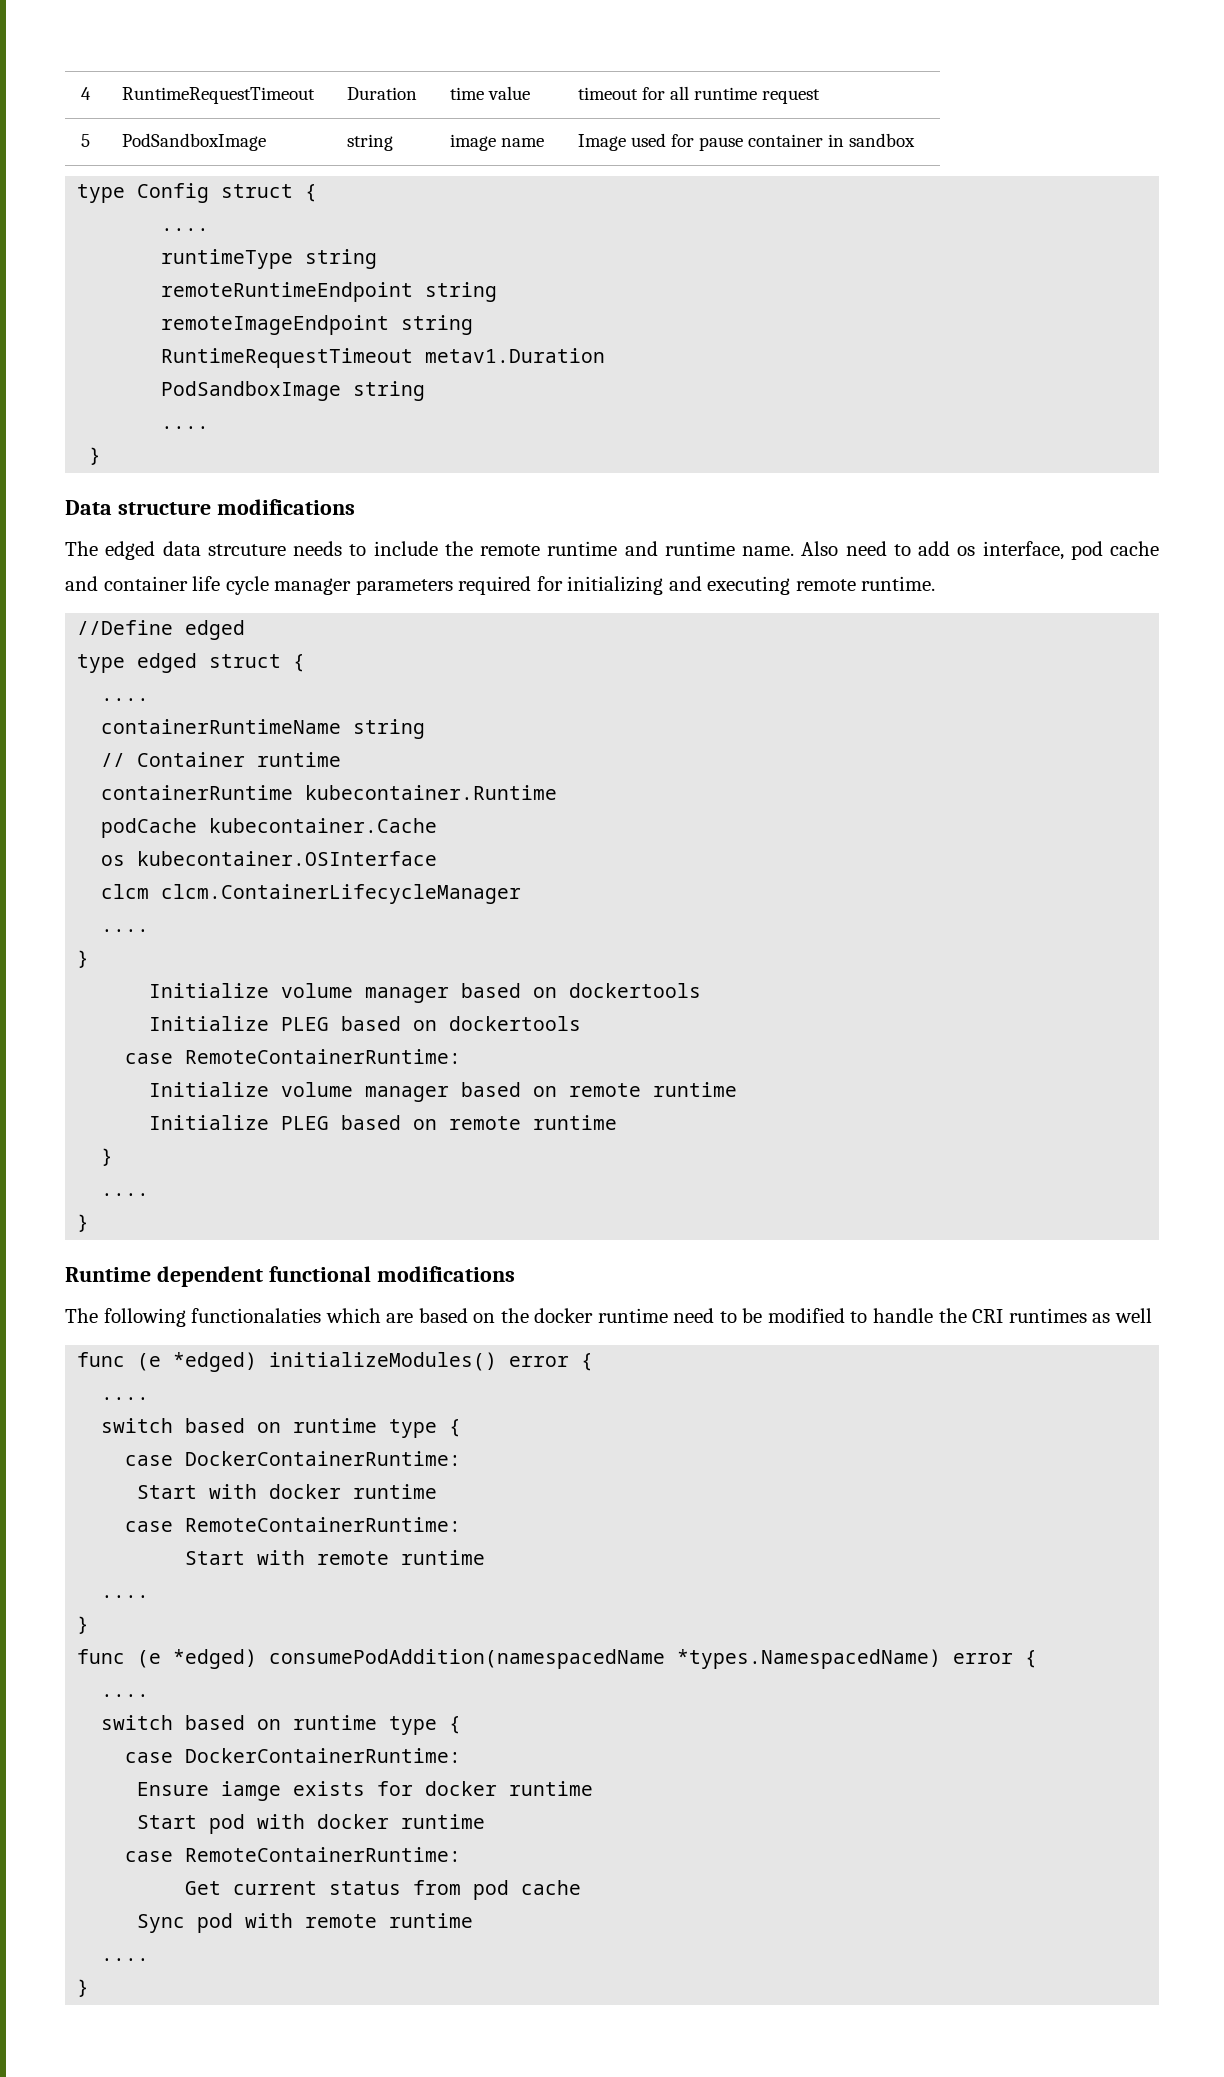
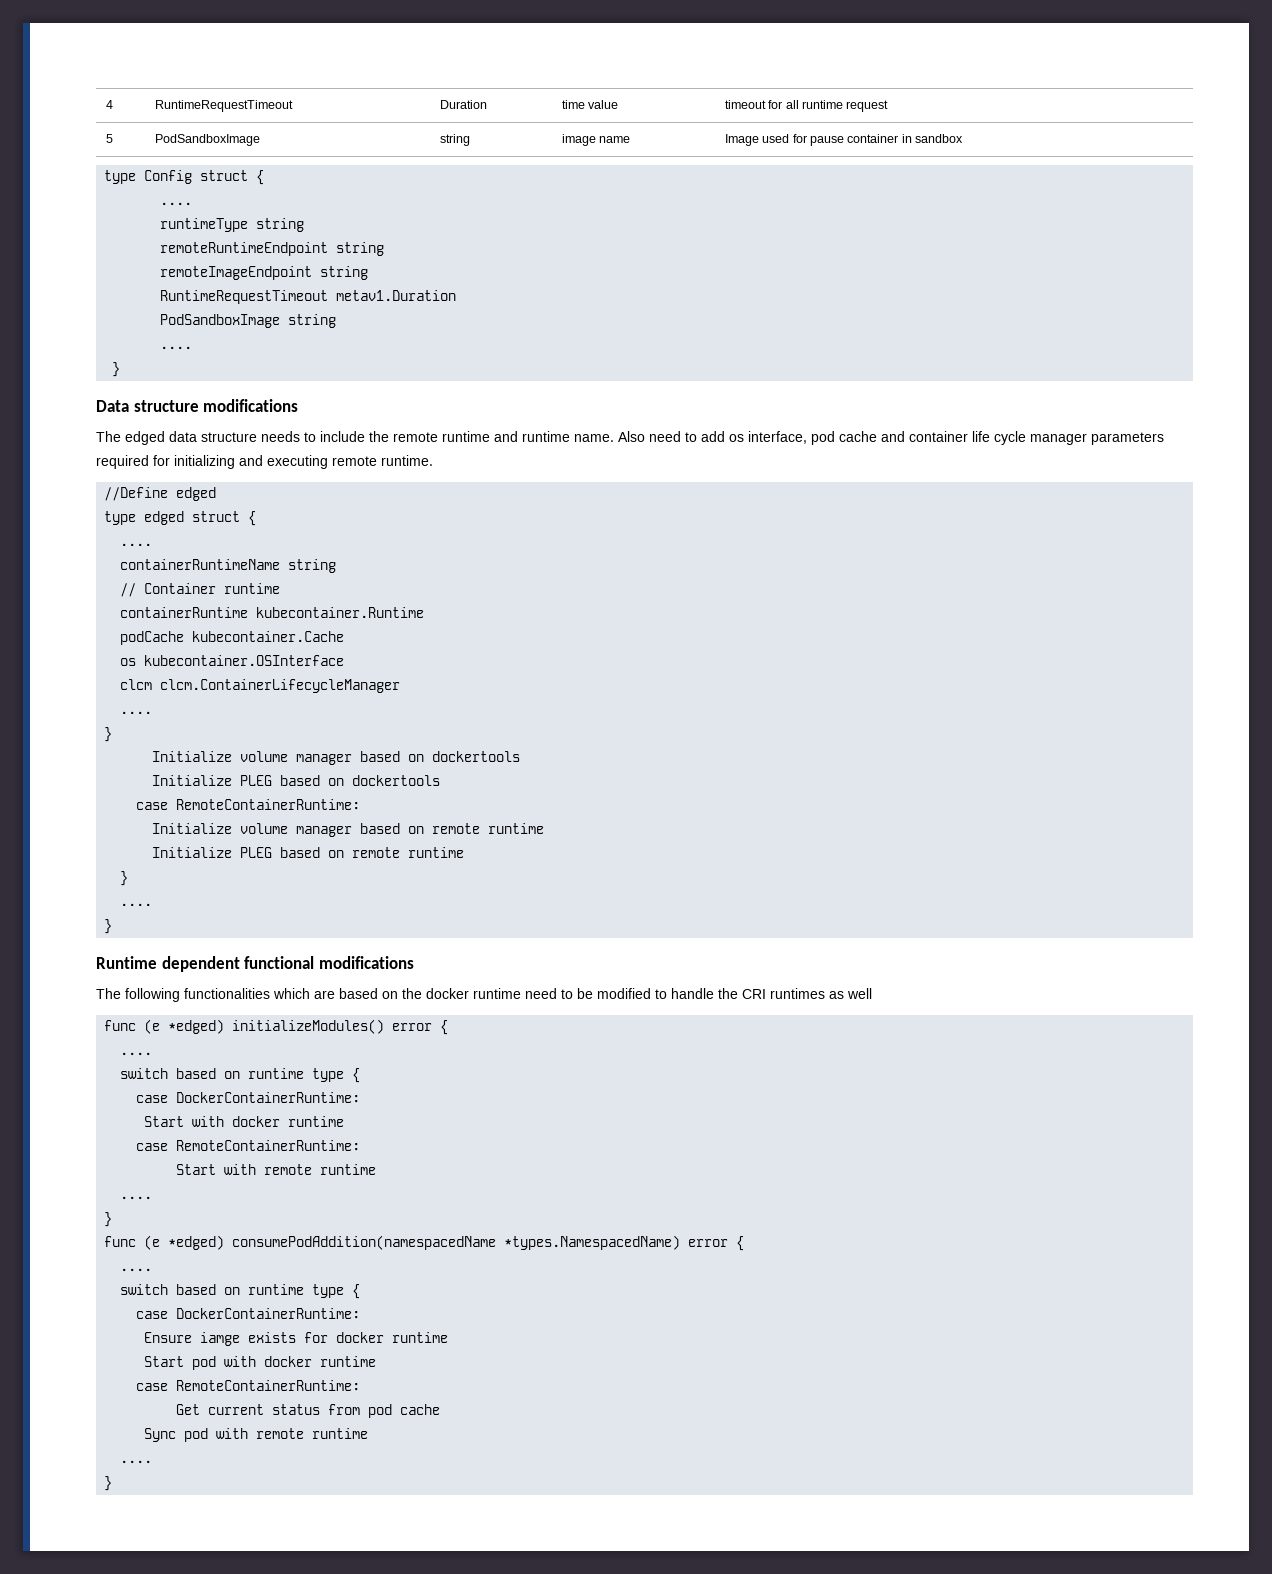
[207,544,286,556] strcuture -> [201,432,257,442] structure
[191,1308,322,1323] functionalaties -> [184,988,270,999] functionalities

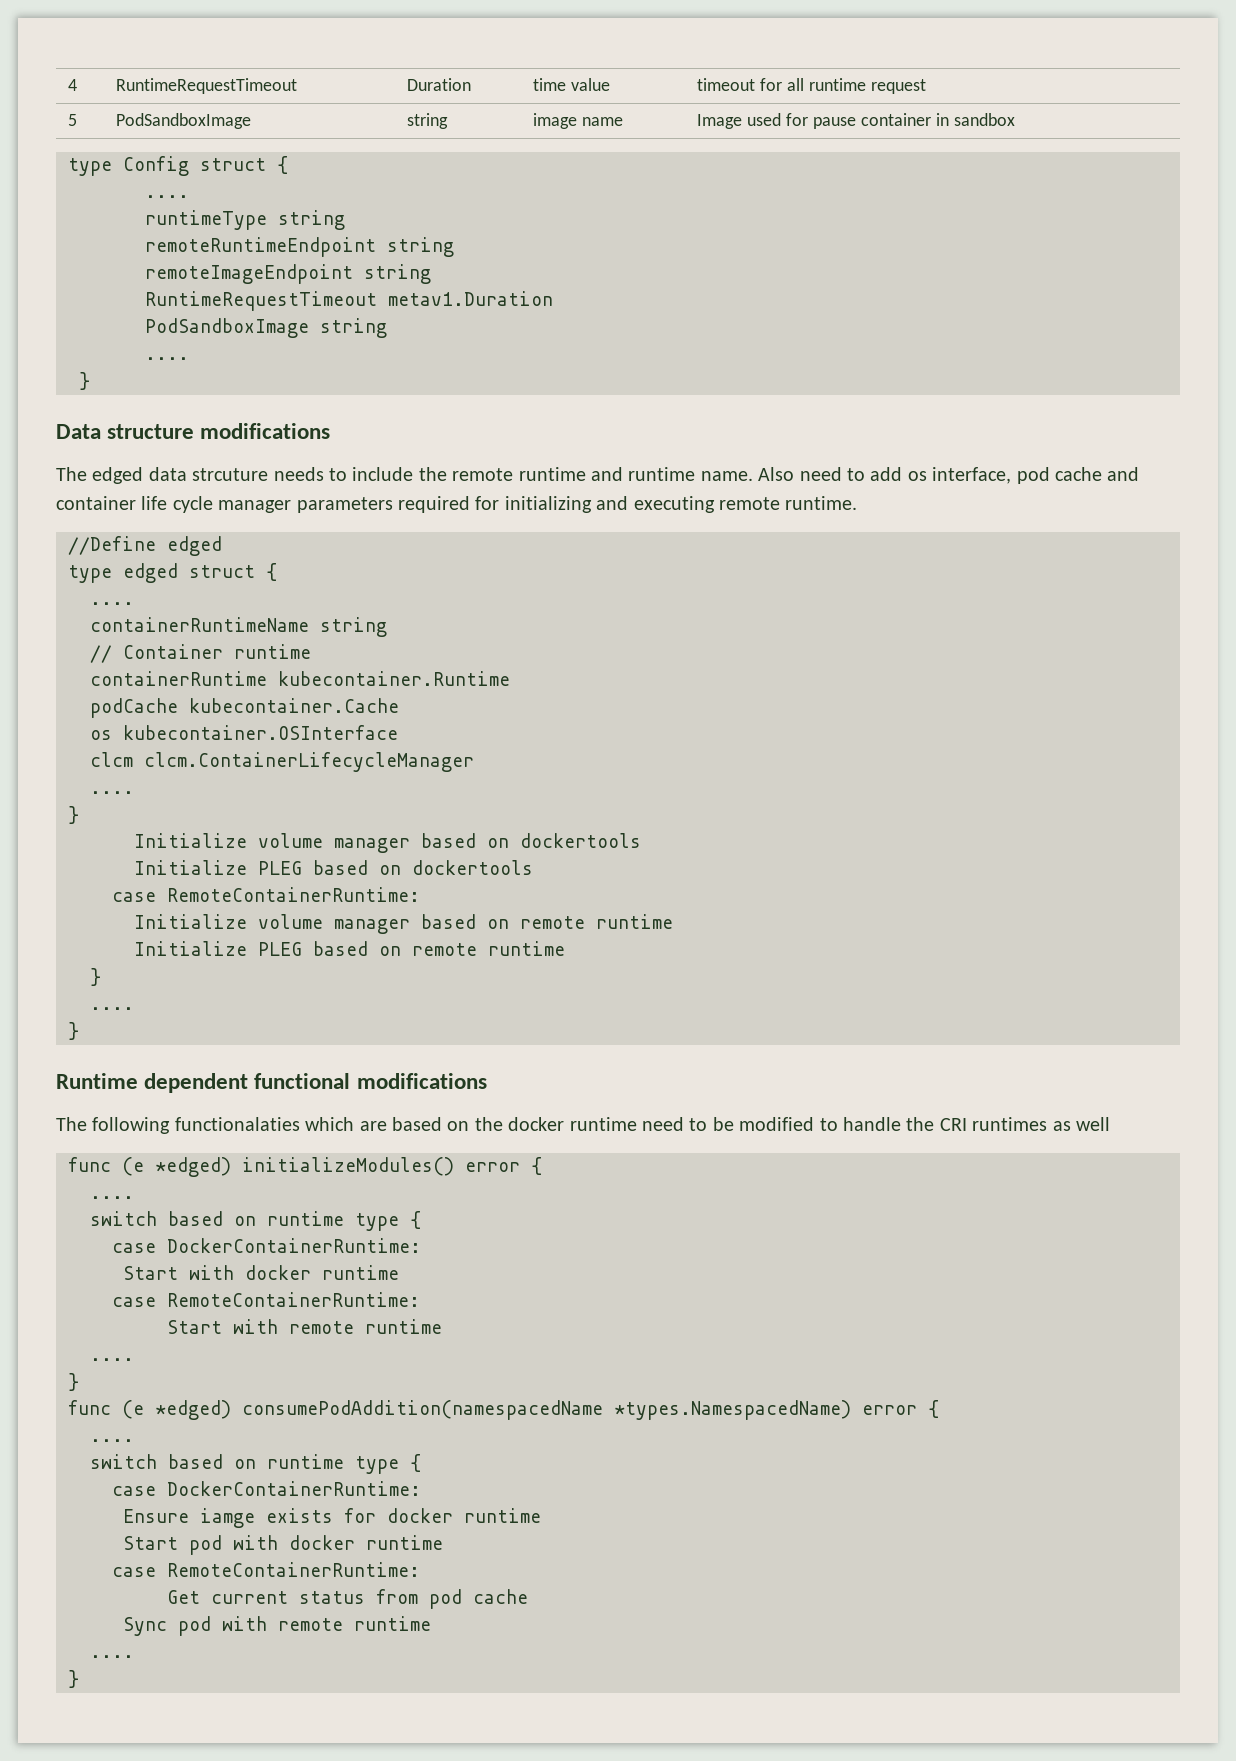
[201,432,257,442] structure -> [192,468,269,481] strcuture
[184,988,270,999] functionalities -> [174,1117,300,1131] functionalaties

